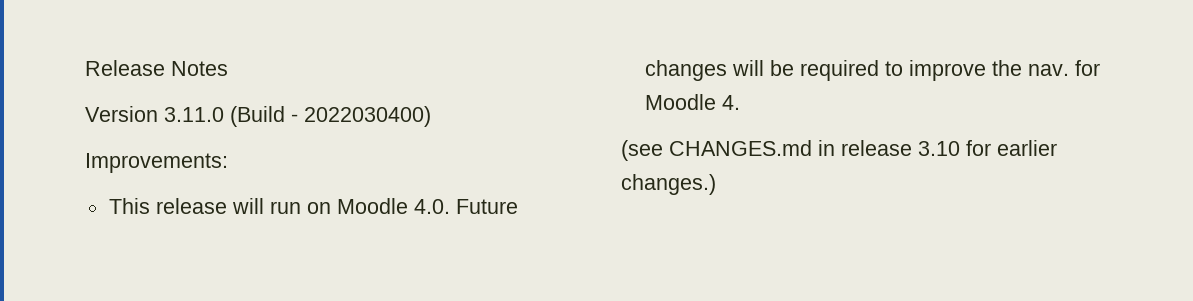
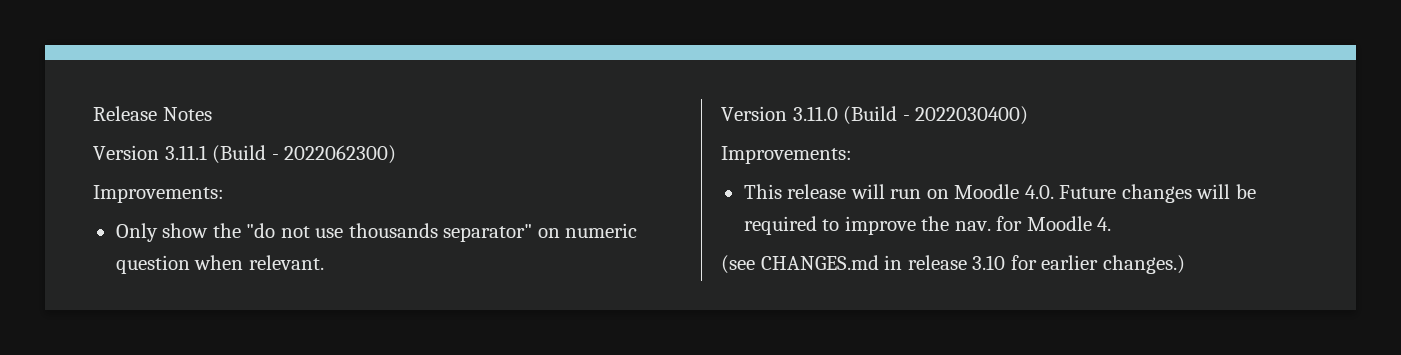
(228, 68) none -> [93,145,397,164] [93,185,224,203] [115,223,638,242] [115,255,324,274] // Version 3.11.1 (Build - 2022062300) // Improvements: // Only show the "do not use thousands separator" on numeric question when relevant.

